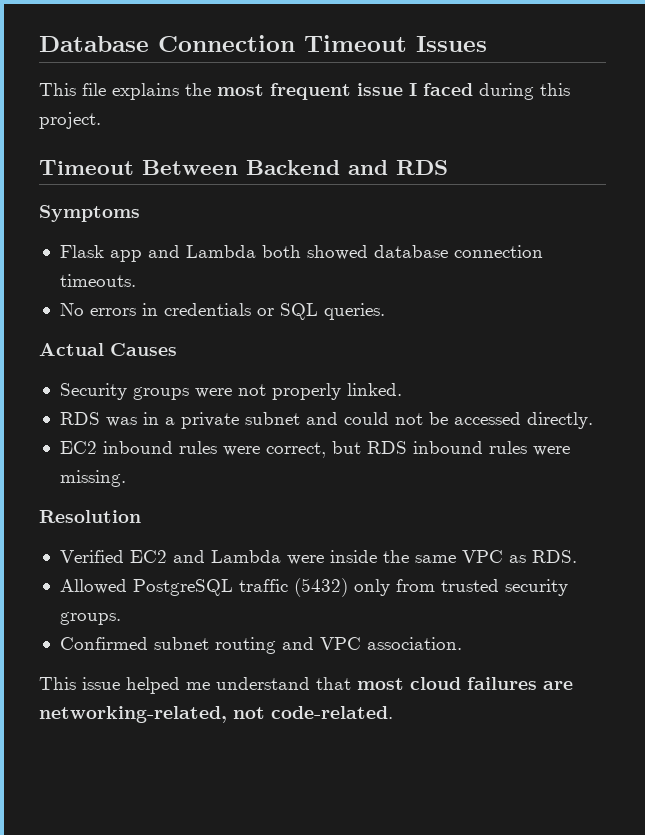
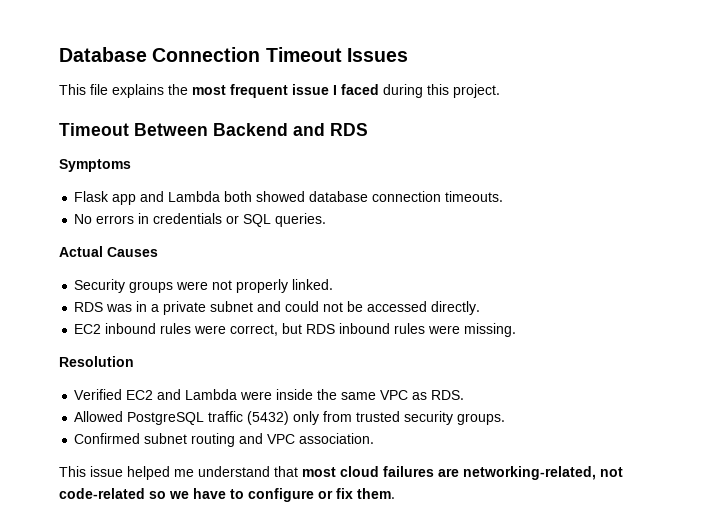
[271,706,393,719] code-related. -> [59,488,395,502] code-related so we have to configure or fix them.

